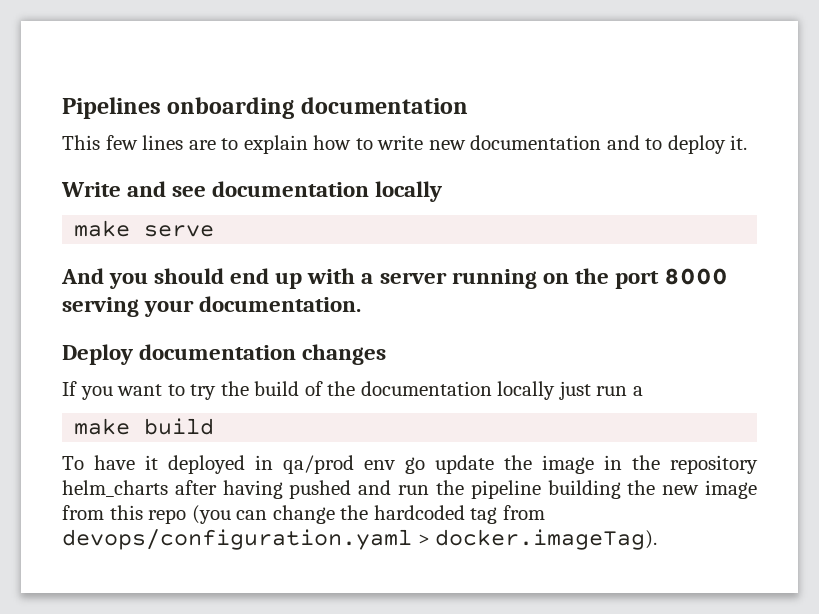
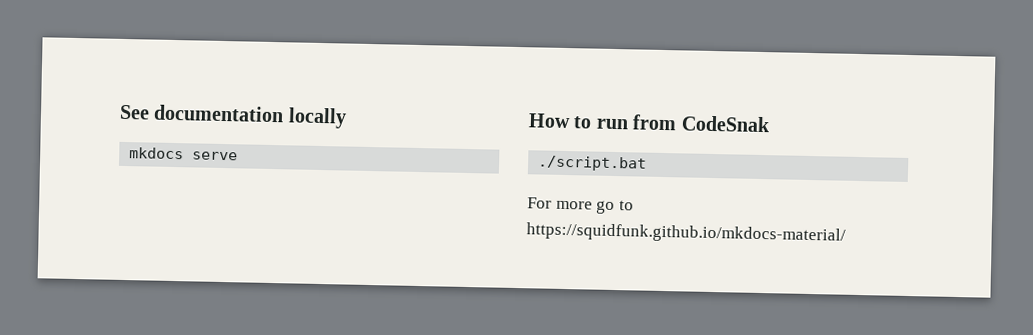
[62,97,468,119] [62,135,748,154] [61,181,207,197] Pipelines onboarding documentation // This few lines are to explain how to write new documentation and to deploy it. // Write and see -> [119,104,150,120] See
[74,220,131,237] make -> [129,147,185,160] mkdocs
[61,268,728,289] [62,296,362,317] [62,344,387,365] [62,381,643,400] [74,418,215,435] [62,455,758,474] [62,480,758,499] [62,505,545,524] [62,529,658,550] And you should end up with a server running on the port 8000 serving your documentation. // Deploy documentation changes // If you want to try the build of the documentation locally just run a // make build // To have it deployed in qa/prod env go update the image in the repository helm_charts after having pushed and run the pipeline building the new image from this repo (you can change the hardcoded tag from devops/configuration.yaml > docker.imageTag). -> [528,113,771,133] [537,155,648,172] [527,197,634,215] [526,222,846,245] How to run from CodeSnak // ./script.bat // For more go to https://squidfunk.github.io/mkdocs-material/

